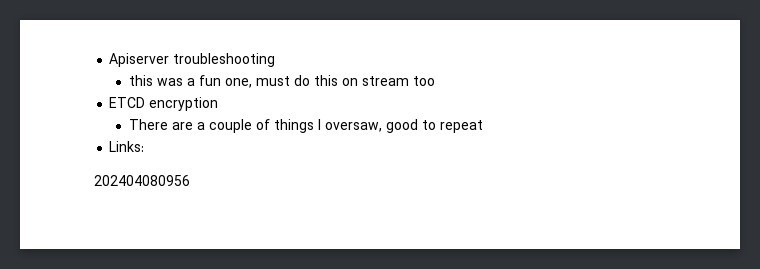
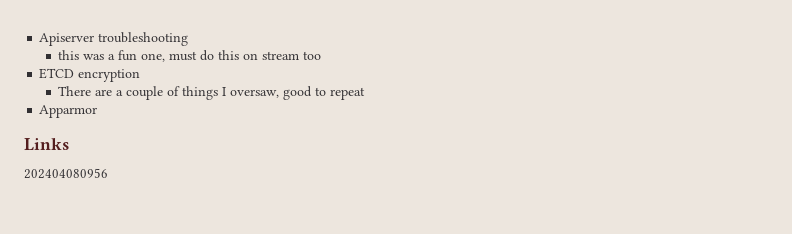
[109,141,145,152] Links: -> [39,105,98,118] [24,138,69,151] Apparmor // Links

